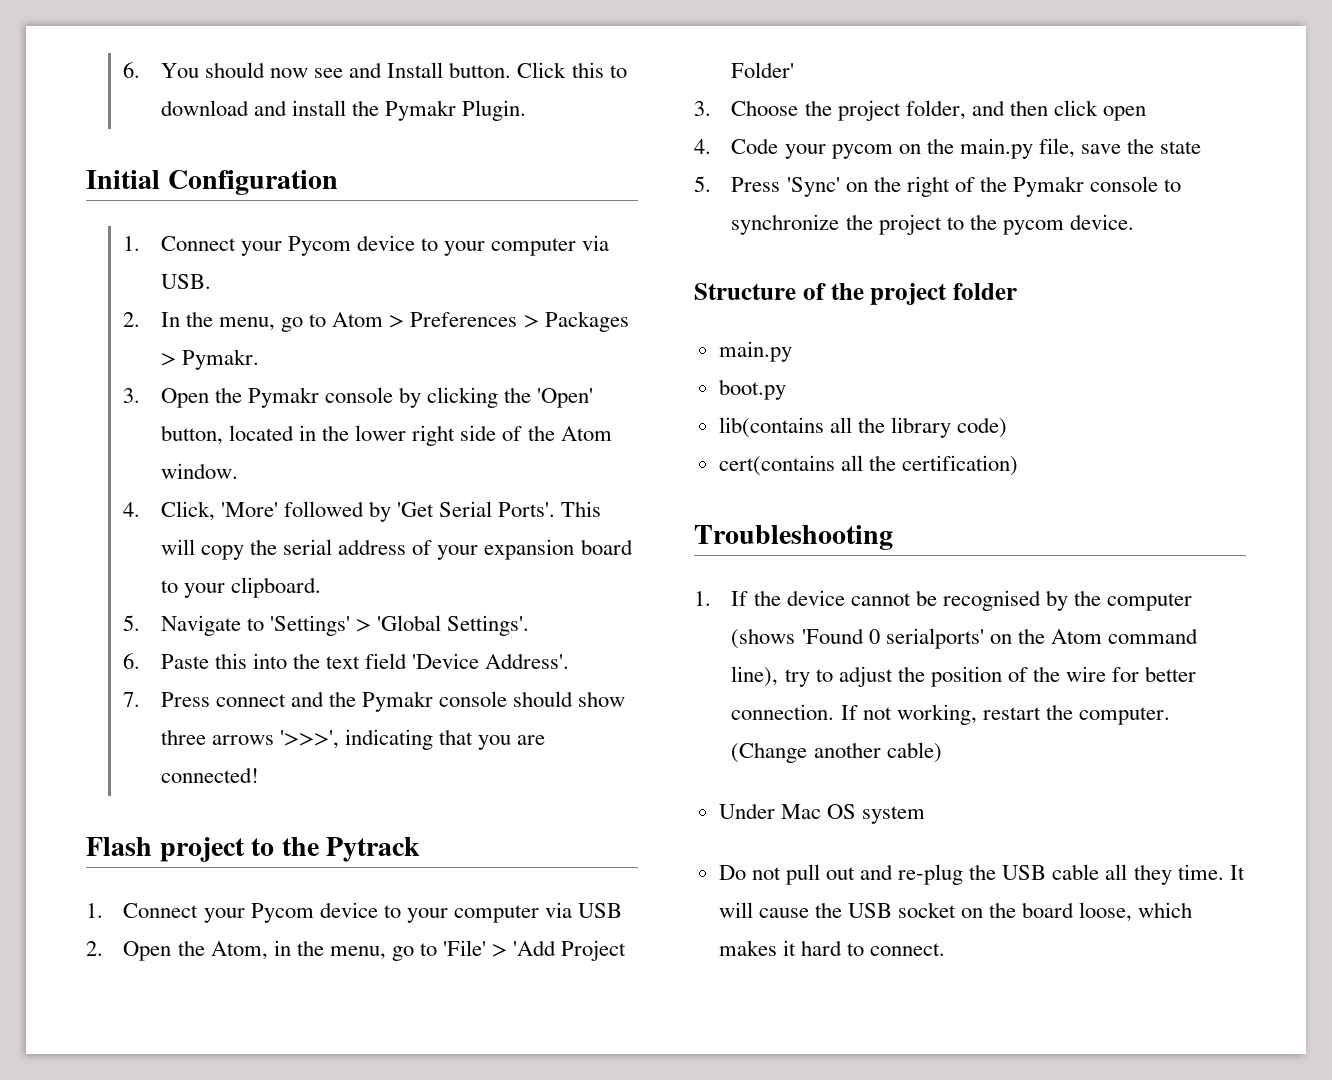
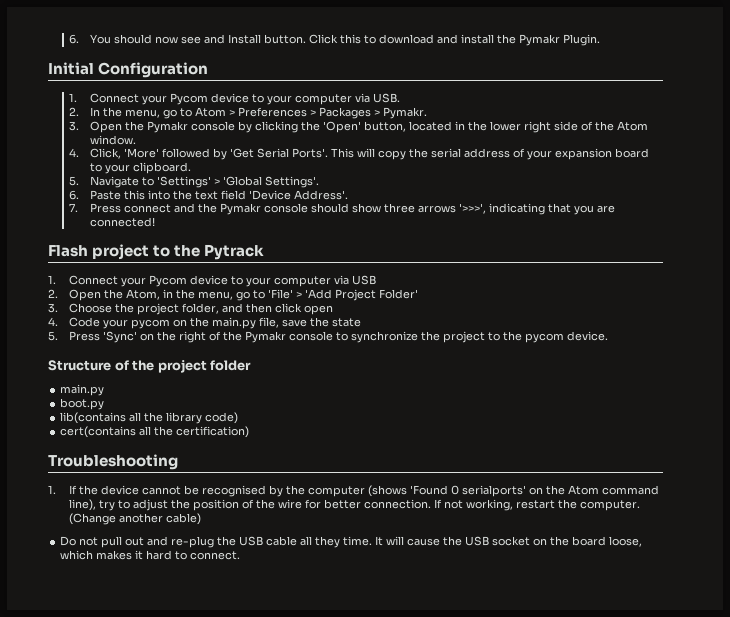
[718,803,925,824] // Under Mac OS system -> (202, 519) none

